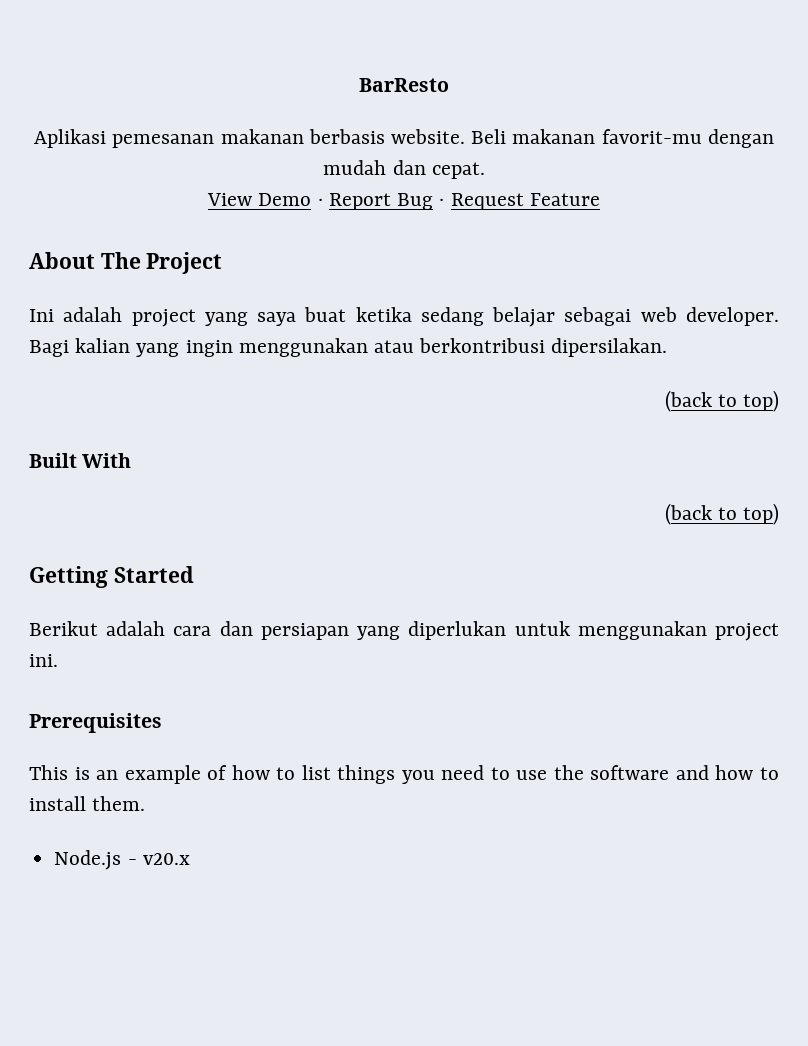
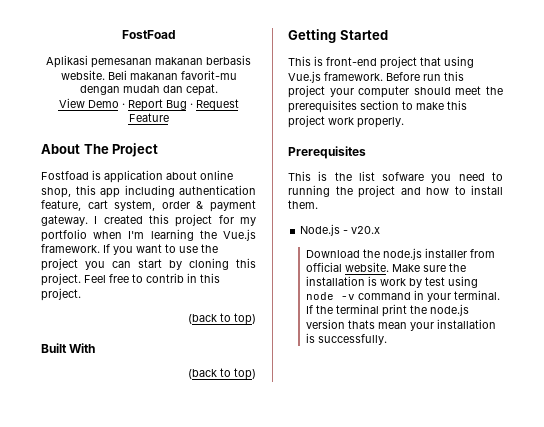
[359,78,449,92] BarResto -> [121,30,176,39] FostFoad
[29,307,779,327] [29,338,668,357] Ini adalah project yang saya buat ketika sedang belajar sebagai web developer. Bagi kalian yang ingin menggunakan atau berkontribusi dipersilakan. -> [41,170,233,183] [41,185,256,198] [41,200,256,212] [41,214,256,227] [41,229,256,242] [41,244,218,255] [41,258,256,271] [41,273,220,286] [41,288,81,301] Fostfoad is application about online shop, this app including authentication feature, cart system, order & payment gateway. I created this project for my portfolio when I'm learning the Vue.js framework. If you want to use the project you can start by cloning this project. Feel free to contrib in this project.
[29,621,779,641] [29,654,58,667] [29,713,162,733] [29,765,670,784] Berikut adalah cara dan persiapan yang diperlukan untuk menggunakan project ini. // Prerequisites // This is an example of how to list things you need to use the software -> [288,56,474,69] [288,71,464,83] [288,85,503,98] [288,100,467,113] [288,115,404,128] [288,146,366,159] [288,171,503,183] [288,185,395,198] This is front-end project that using Vue.js framework. Before run this project your computer should meet the prerequisites section to make this project work properly. // Prerequisites // This is the list sofware you need to running the project
(190, 859) none -> [306,248,496,260] [306,262,467,272] [306,276,479,288] [306,290,501,302] [306,304,470,317] [306,319,497,331] [306,333,388,345] // Download the node.js installer from official website. Make sure the installation is work by test using node -v command in your terminal. If the terminal print the node.js version thats mean your installation is successfully.

